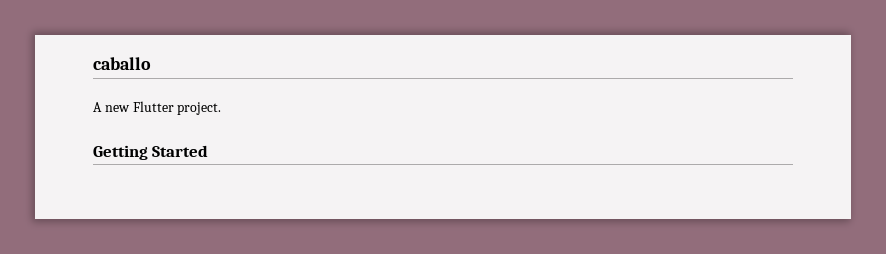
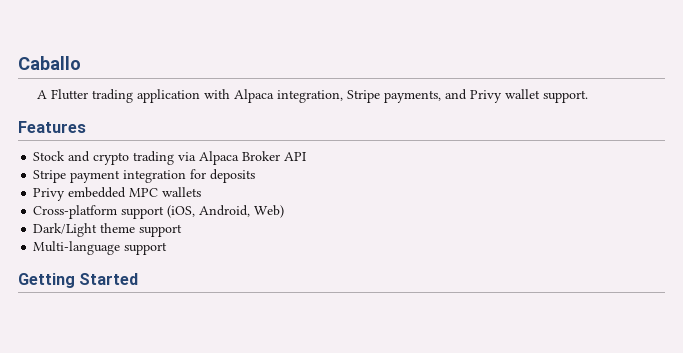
[93,57,151,70] caballo -> [18,56,81,70] Caballo
[104,101,222,115] new Flutter project. -> [51,89,589,103] [18,121,86,133] [33,151,307,165] [33,169,256,183] [33,187,202,201] [33,205,285,219] [33,223,183,237] [33,241,168,255] Flutter trading application with Alpaca integration, Stripe payments, and Privy wallet support. // Features // Stock and crypto trading via Alpaca Broker API // Stripe payment integration for deposits // Privy embedded MPC wallets // Cross-platform support (iOS, Android, Web) // Dark/Light theme support // Multi-language support

